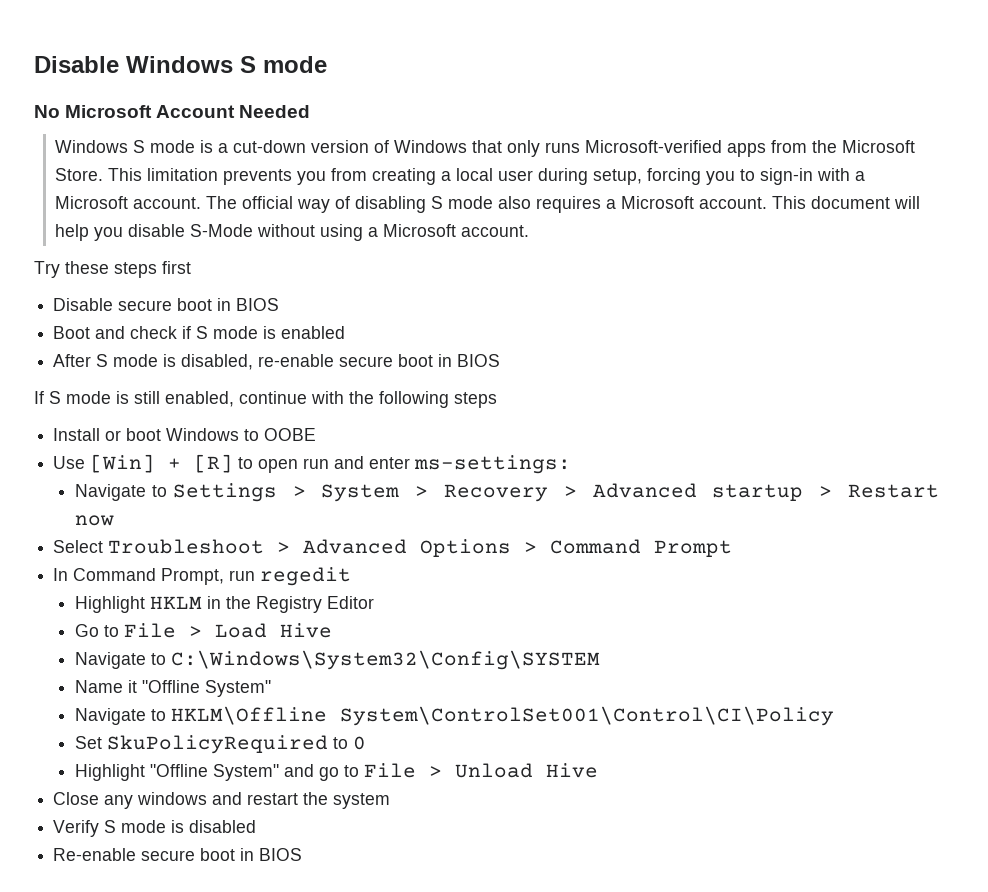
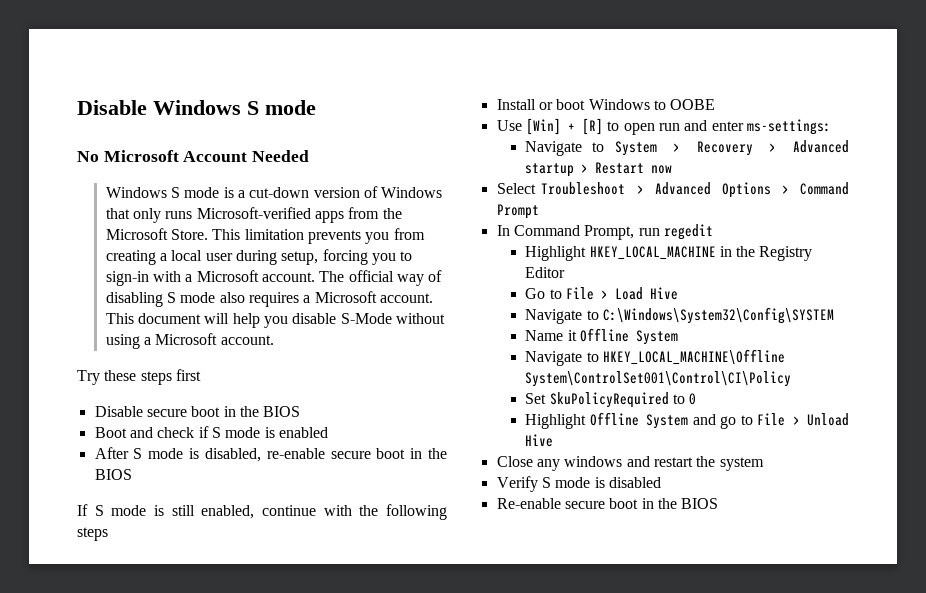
(232, 304) none -> [239,406,259,417] the
(453, 360) none -> [427,448,447,459] the
[172,483,306,502] Settings > -> (605, 147) none
[149,596,202,609] HKLM -> [589,246,716,260] HKEY_LOCAL_MACHINE
[141,680,271,697] [74,706,327,725] "Offline System" // Navigate to HKLM\Offline -> [579,328,678,345] [525,349,785,366] Offline System // Navigate to HKEY_LOCAL_MACHINE\Offline
[149,764,279,781] "Offline System" -> [589,412,689,429] Offline System
(255, 854) none -> [657,498,677,509] the

